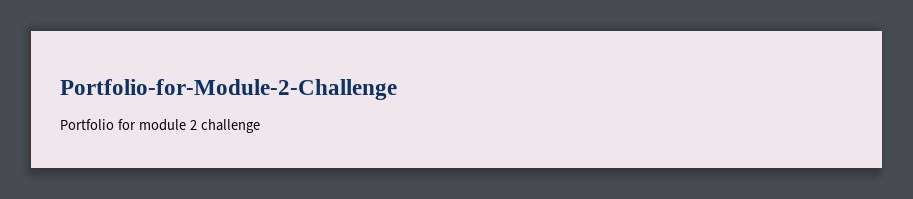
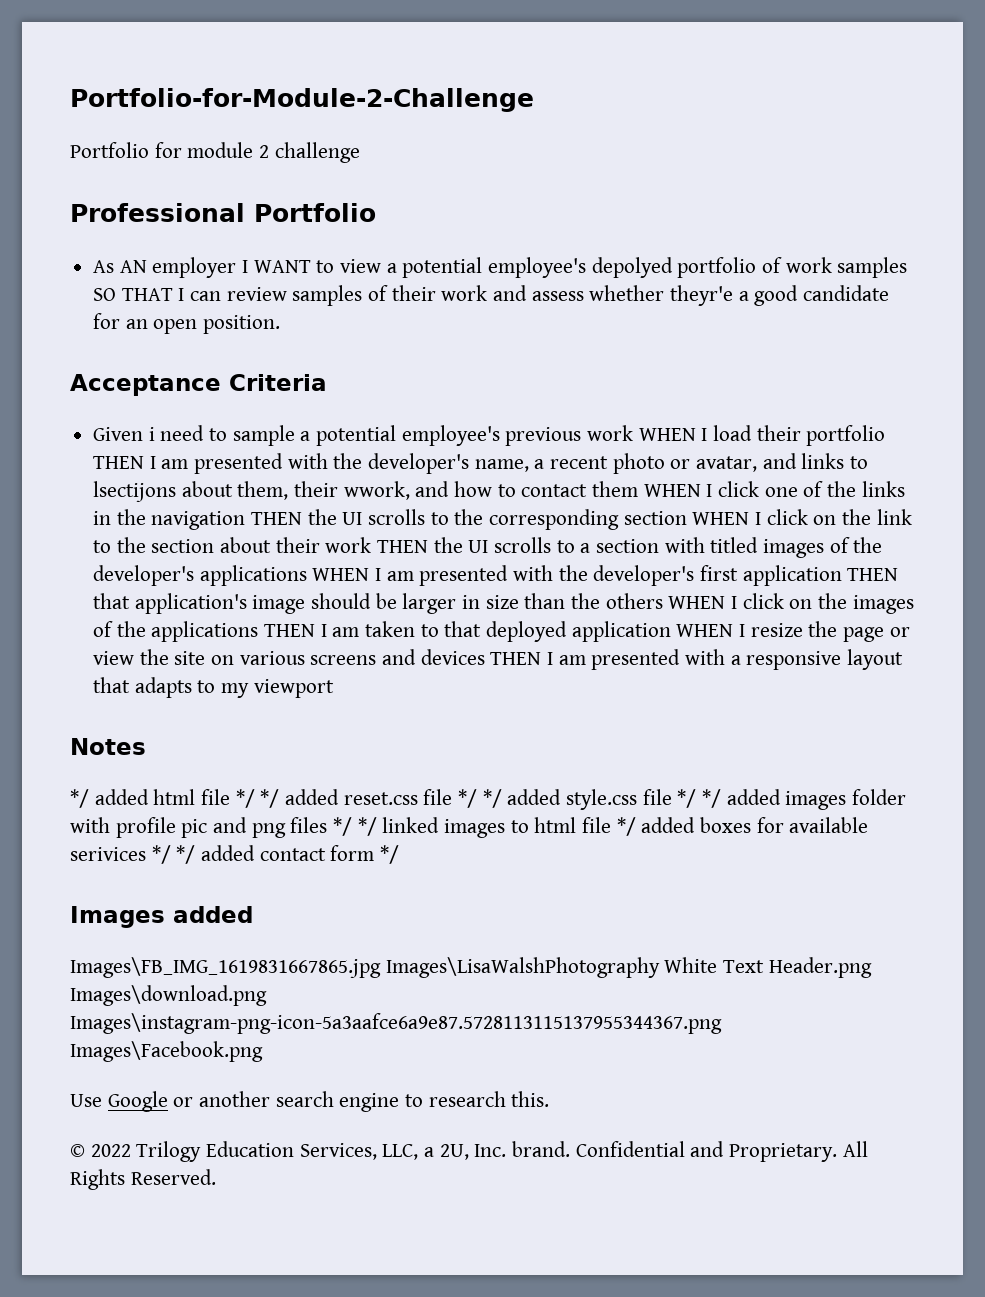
(260, 126) none -> [70,203,376,222] [93,257,908,278] [93,285,890,306] [93,313,281,334] [70,374,327,396] [93,425,886,446] [93,453,869,474] [93,481,905,502] [93,509,912,530] [93,537,883,558] [93,565,899,586] [93,593,914,614] [93,621,910,642] [93,649,904,670] [93,677,334,698] [70,738,146,755] [70,789,907,810] [70,817,869,838] [70,845,400,864] [70,906,253,928] [70,957,872,978] [70,985,267,1006] [70,1013,722,1034] [70,1041,263,1062] [70,1091,550,1112] [70,1141,868,1162] [70,1169,216,1190] // Professional Portfolio // As AN employer I WANT to view a potential employee's depolyed portfolio of work samples SO THAT I can review samples of their work and assess whether theyr'e a good candidate for an open position. // Acceptance Criteria // Given i need to sample a potential employee's previous work WHEN I load their portfolio THEN I am presented with the developer's name, a recent photo or avatar, and links to lsectijons about them, their wwork, and how to contact them WHEN I click one of the links in the navigation THEN the UI scrolls to the corresponding section WHEN I click on the link to the section about their work THEN the UI scrolls to a section with titled images of the developer's applications WHEN I am presented with the developer's first application THEN that application's image should be larger in size than the others WHEN I click on the images of the applications THEN I am taken to that deployed application WHEN I resize the page or view the site on various screens and devices THEN I am presented with a responsive layout that adapts to my viewport // Notes // */ added html file */ */ added reset.css file */ */ added style.css file */ */ added images folder with profile pic and png files */ */ linked images to html file */ added boxes for available serivices */ */ added contact form */ // Images added // Images\FB_IMG_1619831667865.jpg Images\LisaWalshPhotography White Text Header.png Images\download.png Images\instagram-png-icon-5a3aafce6a9e87.5728113115137955344367.png Images\Facebook.png // Use Google or another search engine to research this. // © 2022 Trilogy Education Services, LLC, a 2U, Inc. brand. Confidential and Proprietary. All Rights Reserved.

